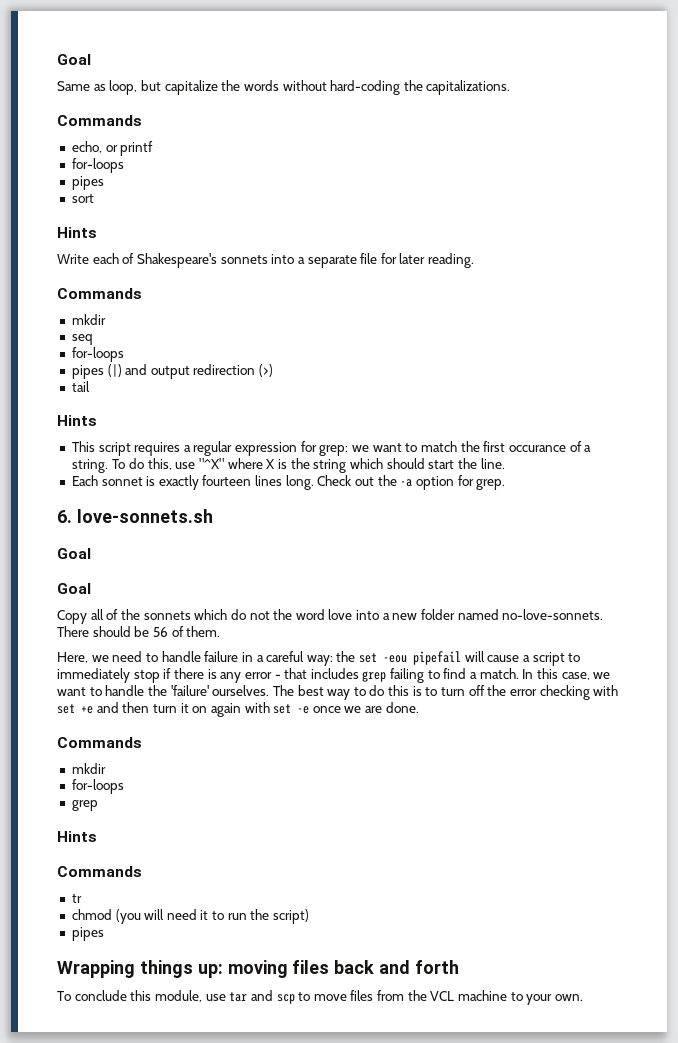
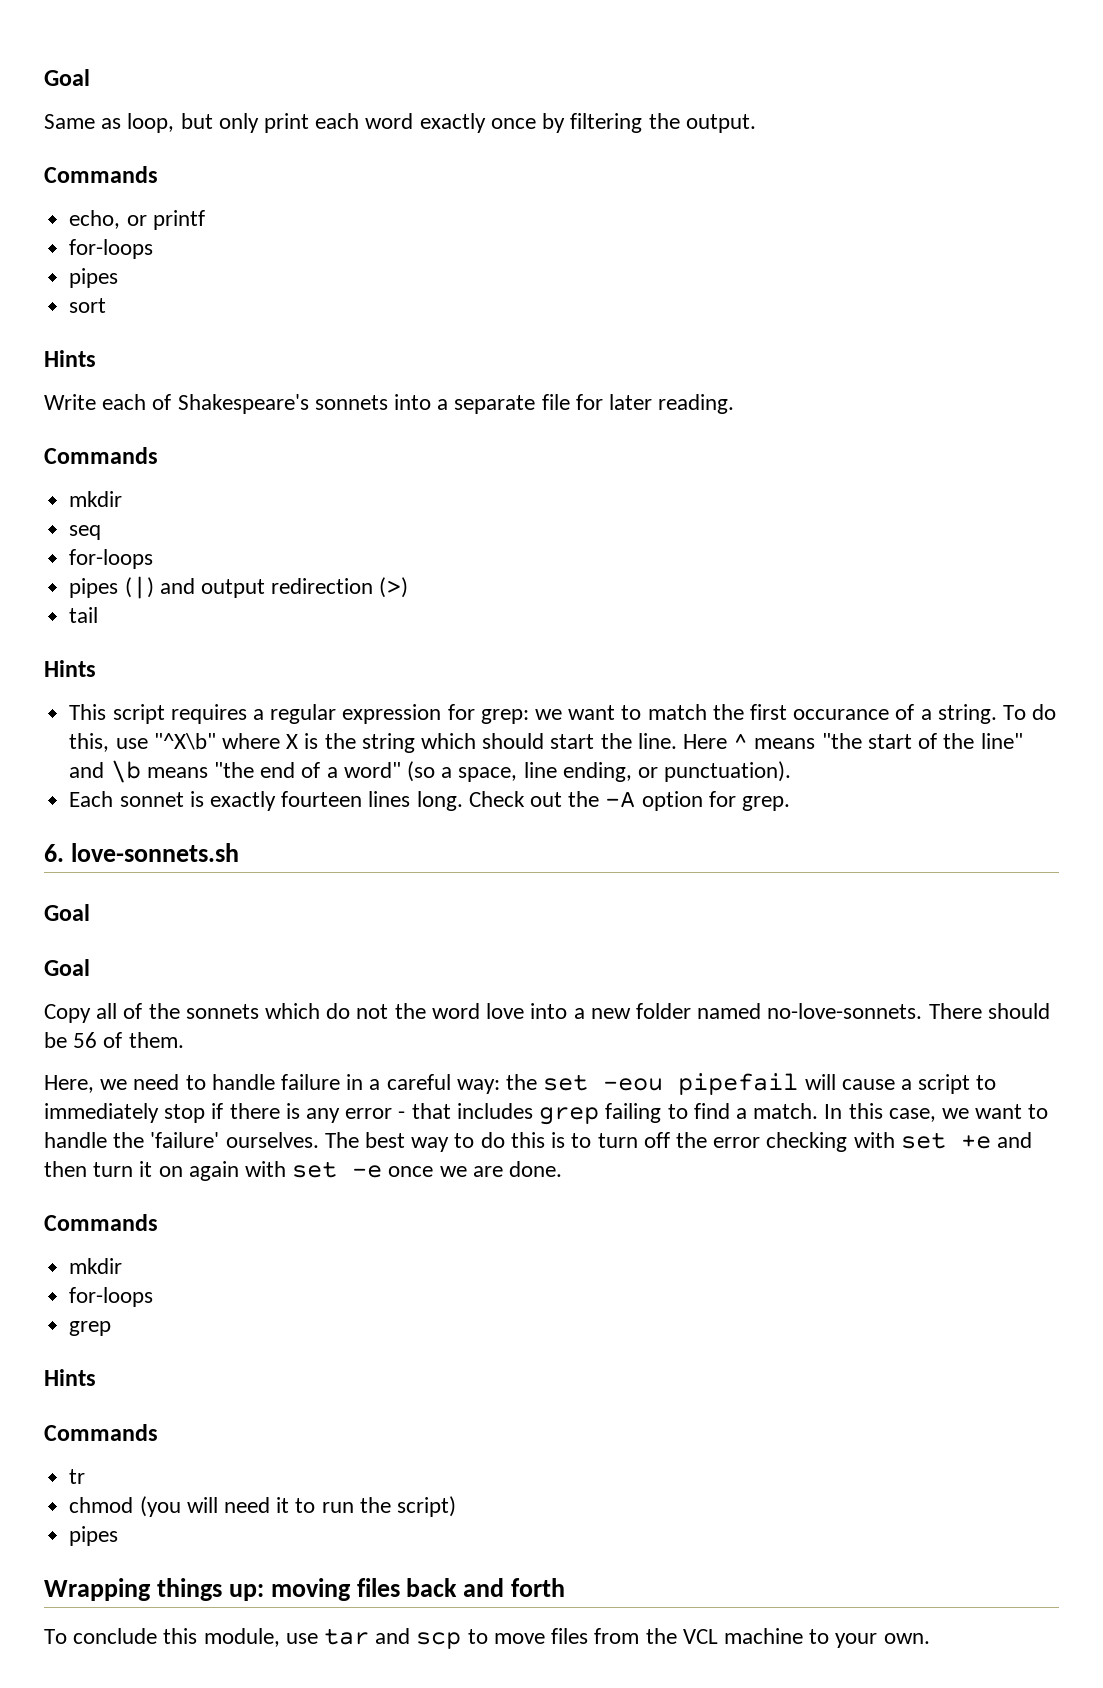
[164,80,511,95] capitalize the words without hard-coding the capitalizations. -> [218,113,756,133] only print each word exactly once by filtering the output.
[199,458,225,469] "^X" -> [153,733,216,750] "^X\b"
(505, 463) none -> [683,733,1023,749] [69,760,792,783] Here ^ means "the start of the line" and \b means "the end of a word" (so a space, line ending, or punctuation).
[400,479,413,487] -a -> [605,791,636,808] -A

